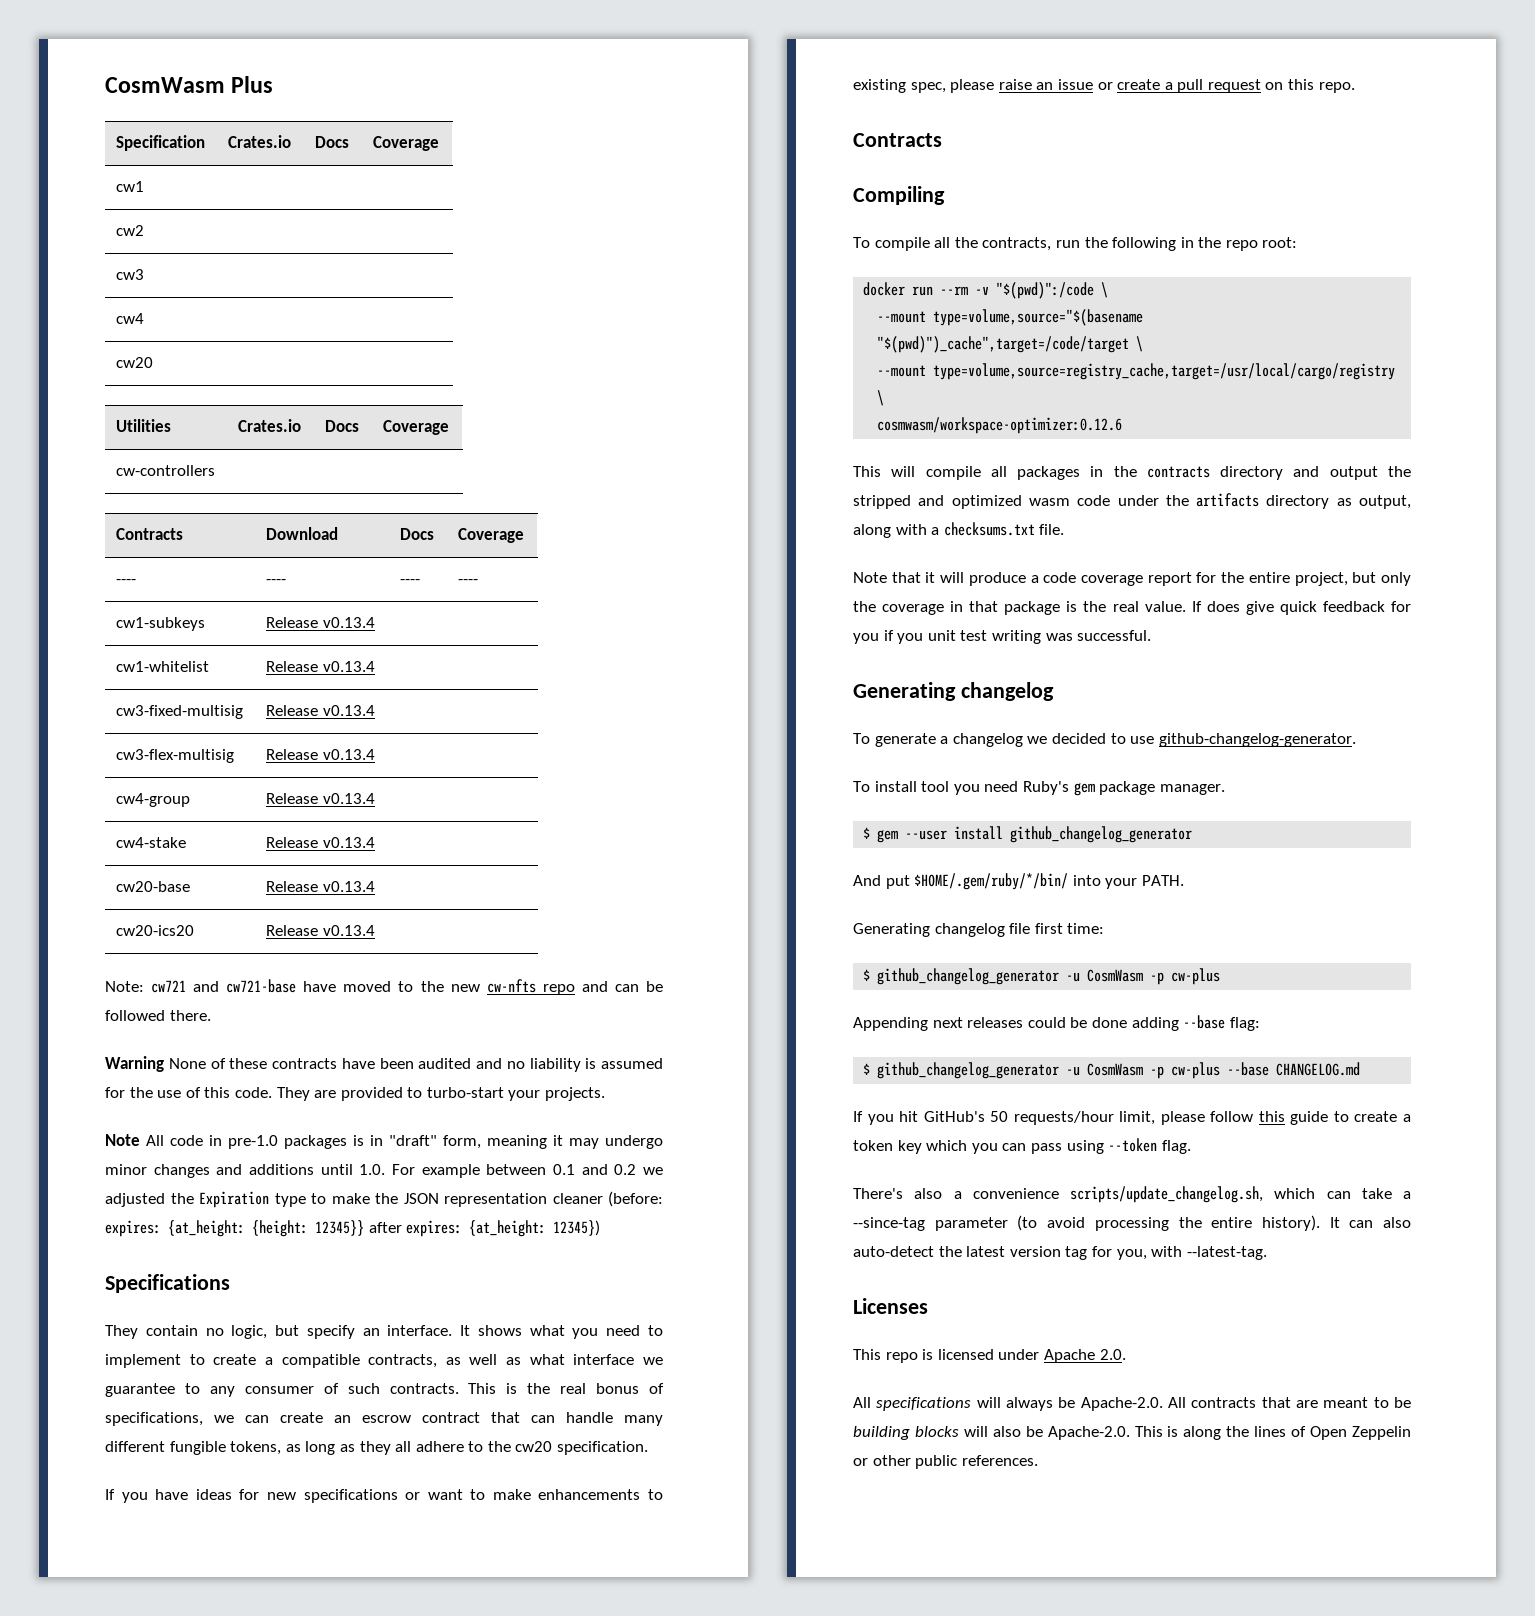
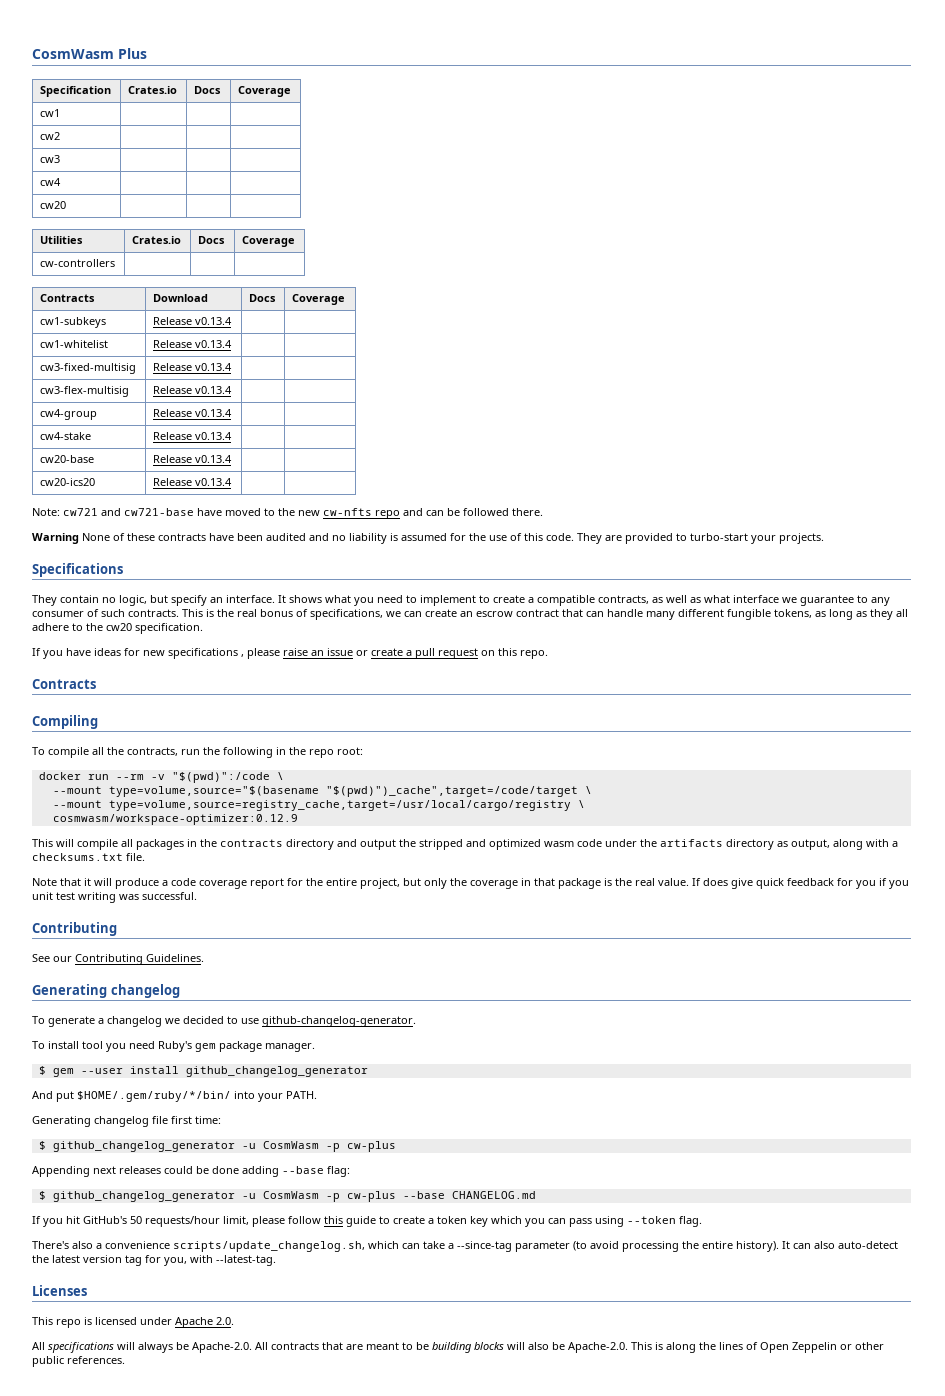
[116,579,137,584] [266,579,287,584] [400,579,421,584] [458,579,479,584] // ---- | ---- | ---- | ---- -> (346, 299) none
[105,1134,663,1149] [105,1164,663,1178] [105,1191,663,1208] [105,1220,601,1237] // Note All code in pre-1.0 packages is in "draft" form, meaning it may undergo minor changes and additions until 1.0. For example between 0.1 and 0.2 we adjusted the Expiration type to make the JSON representation cleaner (before: expires: {at_height: {height: 12345}} after expires: {at_height: 12345}) -> (824, 538) none
[405,1489,663,1500] [853,79,946,93] or want to make enhancements to existing spec, -> [241,654,244,657] ,
[877,417,1123,434] cosmwasm/workspace-optimizer:0.12.6 -> [52,814,298,825] cosmwasm/workspace-optimizer:0.12.9
(1152, 635) none -> [32,922,117,936] [32,954,204,965] // Contributing // See our Contributing Guidelines.

